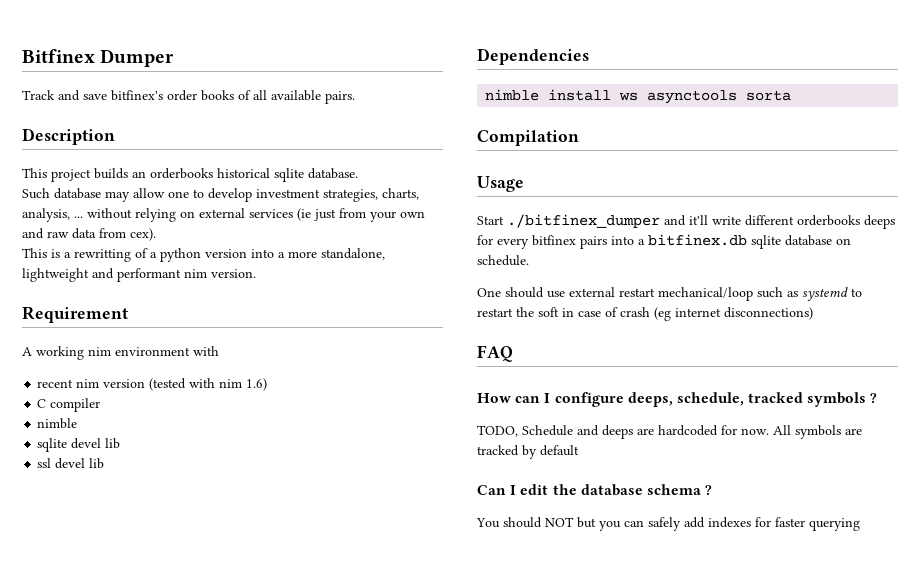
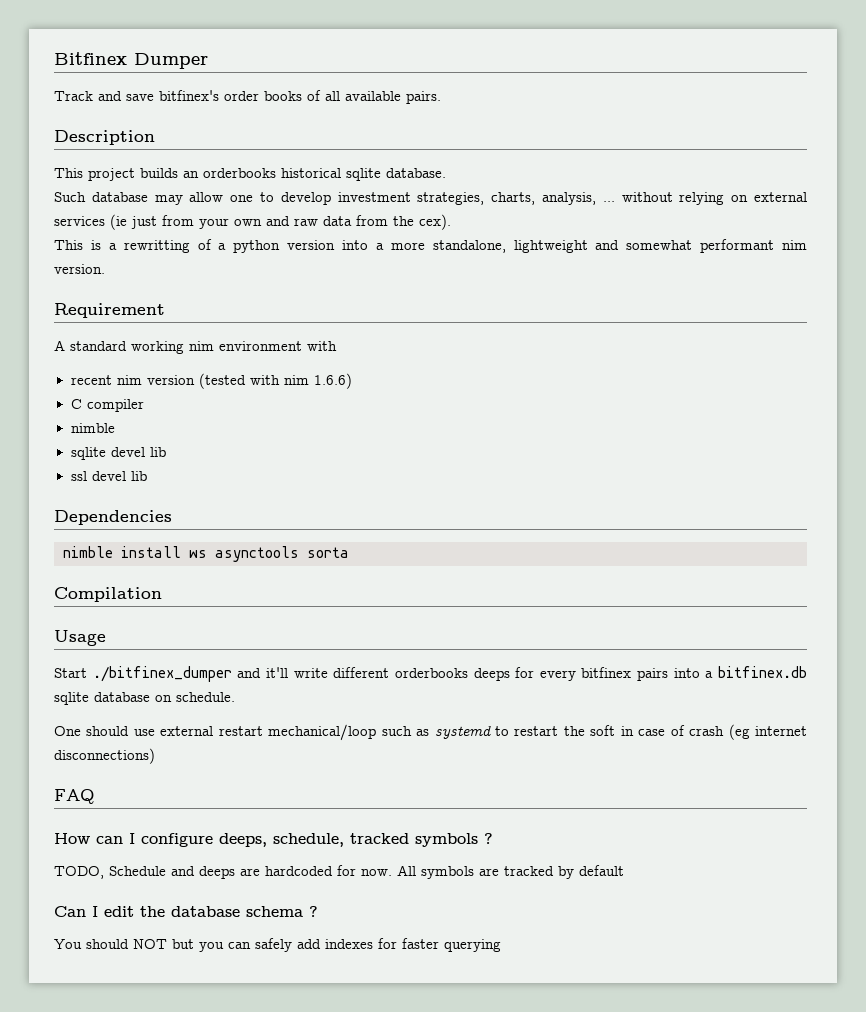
(126, 233) none -> [393,216,414,226] the
(114, 273) none -> [626,240,693,250] somewhat
(32, 351) none -> [70,341,127,351] standard
[246,378,268,391] 1.6) -> [313,373,352,389] 1.6.6)

